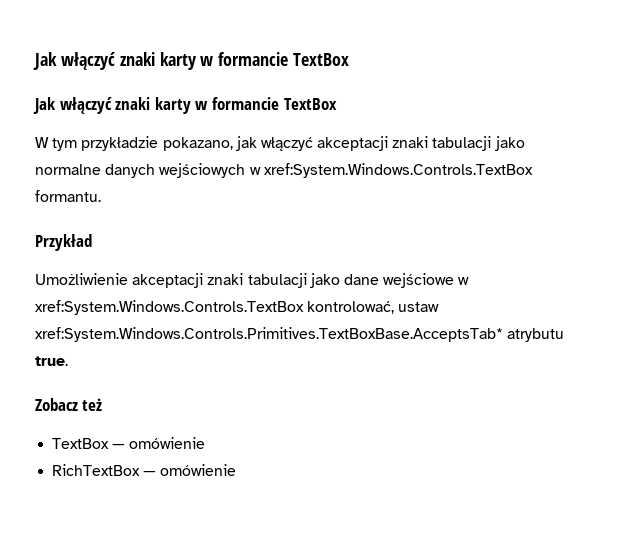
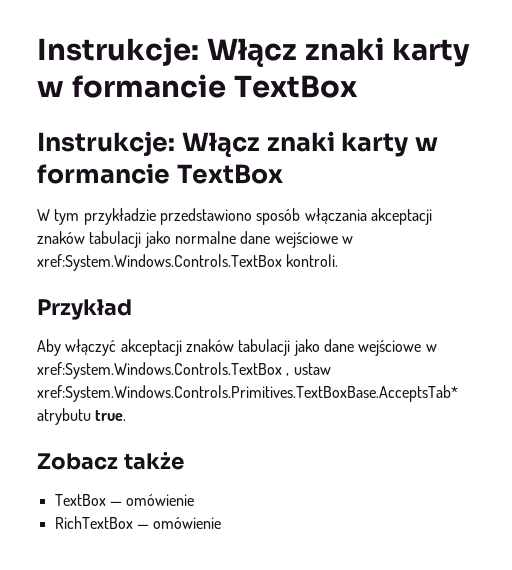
[33,52,350,70] [33,97,112,114] Jak włączyć znaki karty w formancie TextBox // Jak włączyć -> [37,37,471,68] [37,74,358,98] [37,131,260,158] Instrukcje: Włącz znaki karty w formancie TextBox // Instrukcje: Włącz
[162,136,429,151] pokazano, jak włączyć akceptacji znaki -> [159,208,432,225] [37,231,85,244] przedstawiono sposób włączania akceptacji znaków
[105,163,533,178] [35,190,101,202] danych wejściowych w xref:System.Windows.Controls.TextBox formantu. -> [240,231,353,248] [37,254,339,271] dane wejściowe w xref:System.Windows.Controls.TextBox kontroli.
[35,273,244,288] Umożliwienie akceptacji znaki -> [37,339,234,356] Aby włączyć akceptacji znaków
[307,301,395,314] kontrolować, -> [286,373,290,376] ,
[82,398,103,411] też -> [123,451,184,470] także

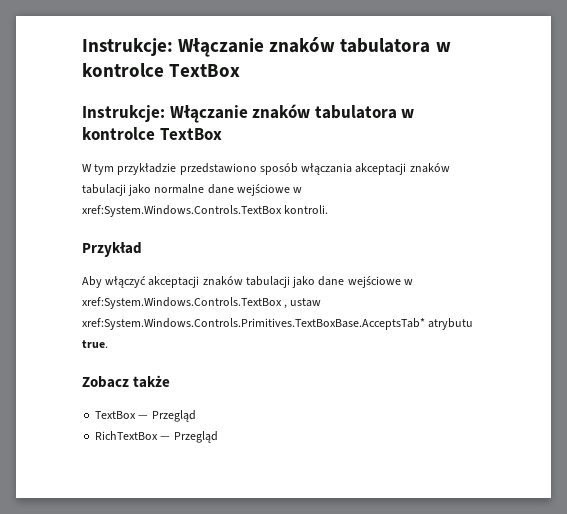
[37,37,471,68] [37,74,358,98] [37,131,438,158] [37,163,170,184] Instrukcje: Włącz znaki karty w formancie TextBox // Instrukcje: Włącz znaki karty w formancie -> [82,37,451,57] [82,63,241,77] [82,104,415,123] [82,127,155,140] Instrukcje: Włączanie znaków tabulatora w kontrolce TextBox // Instrukcje: Włączanie znaków tabulatora w kontrolce
[126,494,195,506] omówienie -> [151,410,196,422] Przegląd
[153,517,222,529] omówienie -> [173,431,218,443] Przegląd

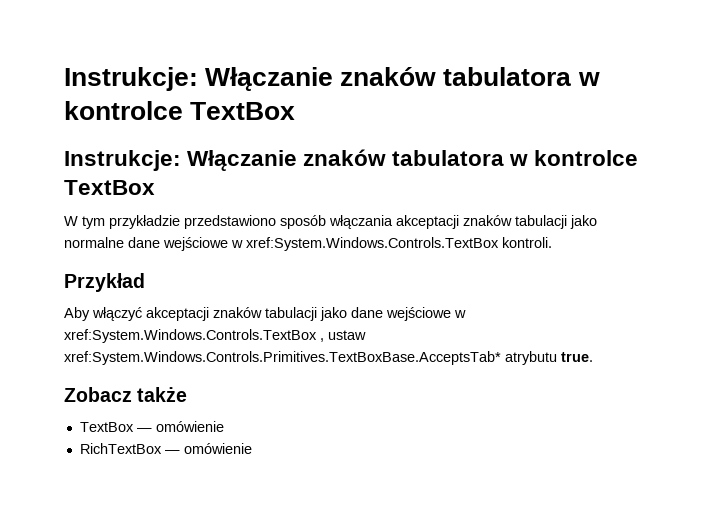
[151,410,196,422] Przegląd -> [155,421,224,432] omówienie
[173,431,218,443] Przegląd -> [183,443,252,454] omówienie

